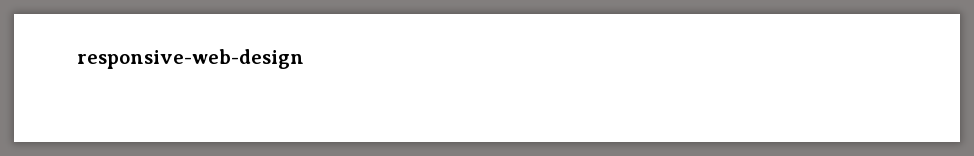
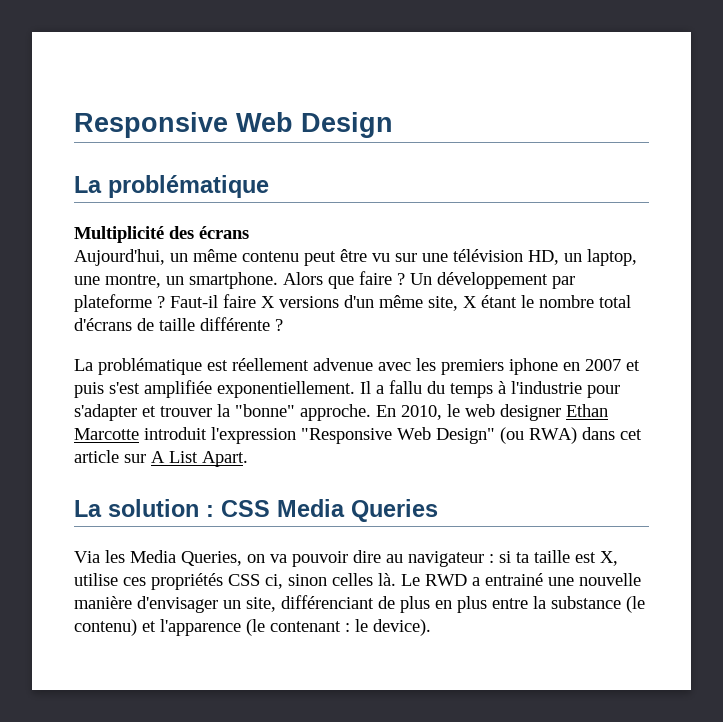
[77,49,304,69] responsive-web-design -> [74,112,393,138] [74,175,269,198] [74,226,249,243] [74,249,637,266] [74,271,575,289] [74,294,631,312] [74,317,283,331] [74,358,640,375] [74,380,620,398] [74,404,608,421] [74,427,642,444] [74,450,248,467] [74,499,438,522] [74,550,618,567] [74,573,641,590] [74,595,645,613] [74,619,431,636] Responsive Web Design // La problématique // Multiplicité des écrans // Aujourd'hui, un même contenu peut être vu sur une télévision HD, un laptop, une montre, un smartphone. Alors que faire ? Un développement par plateforme ? Faut-il faire X versions d'un même site, X étant le nombre total d'écrans de taille différente ? // La problématique est réellement advenue avec les premiers iphone en 2007 et puis s'est amplifiée exponentiellement. Il a fallu du temps à l'industrie pour s'adapter et trouver la "bonne" approche. En 2010, le web designer Ethan Marcotte introduit l'expression "Responsive Web Design" (ou RWA) dans cet article sur A List Apart. // La solution : CSS Media Queries // Via les Media Queries, on va pouvoir dire au navigateur : si ta taille est X, utilise ces propriétés CSS ci, sinon celles là. Le RWD a entrainé une nouvelle manière d'envisager un site, différenciant de plus en plus entre la substance (le contenu) et l'apparence (le contenant : le device).

